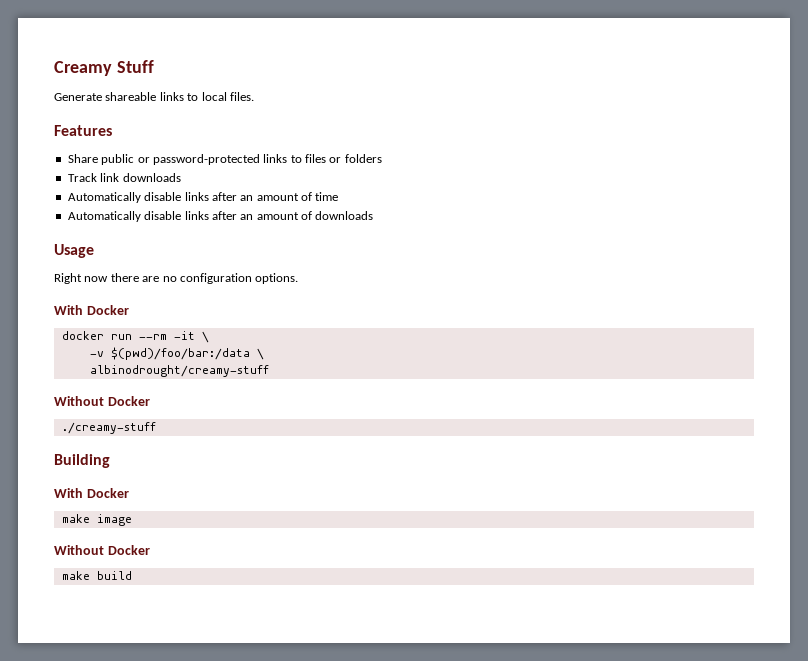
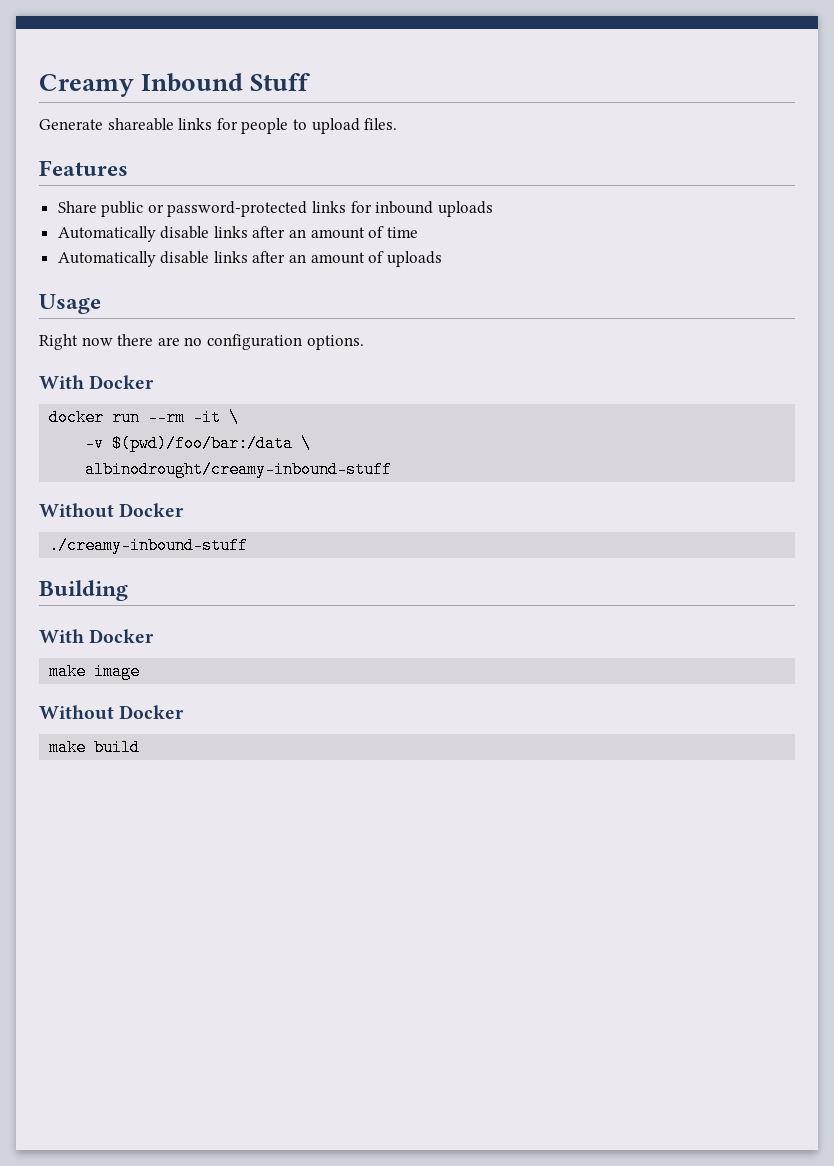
(112, 68) none -> [141,73,244,92] Inbound
[187,92,227,101] to local -> [216,118,360,134] for people to upload
[290,154,382,163] [67,173,181,182] to files or folders // Track link downloads -> [350,201,493,217] for inbound uploads
[315,211,374,220] downloads -> [386,251,442,267] uploads
[89,365,269,377] [54,396,150,406] [61,422,156,434] albinodrought/creamy-stuff // Without Docker // ./creamy-stuff -> [85,461,393,478] [39,503,185,518] [49,537,249,554] albinodrought/creamy-inbound-stuff // Without Docker // ./creamy-inbound-stuff

